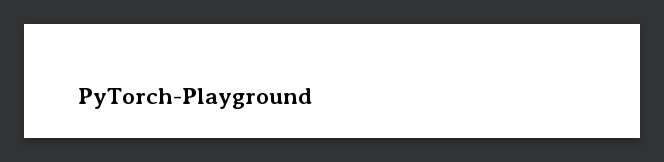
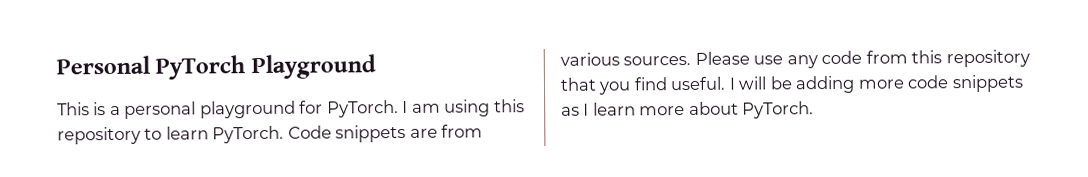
[78,88,312,109] PyTorch-Playground -> [56,54,376,80] [57,99,525,119] [57,124,484,145] [560,49,1030,69] [560,74,1024,95] [561,101,815,119] Personal PyTorch Playground // This is a personal playground for PyTorch. I am using this repository to learn PyTorch. Code snippets are from various sources. Please use any code from this repository that you find useful. I will be adding more code snippets as I learn more about PyTorch.

